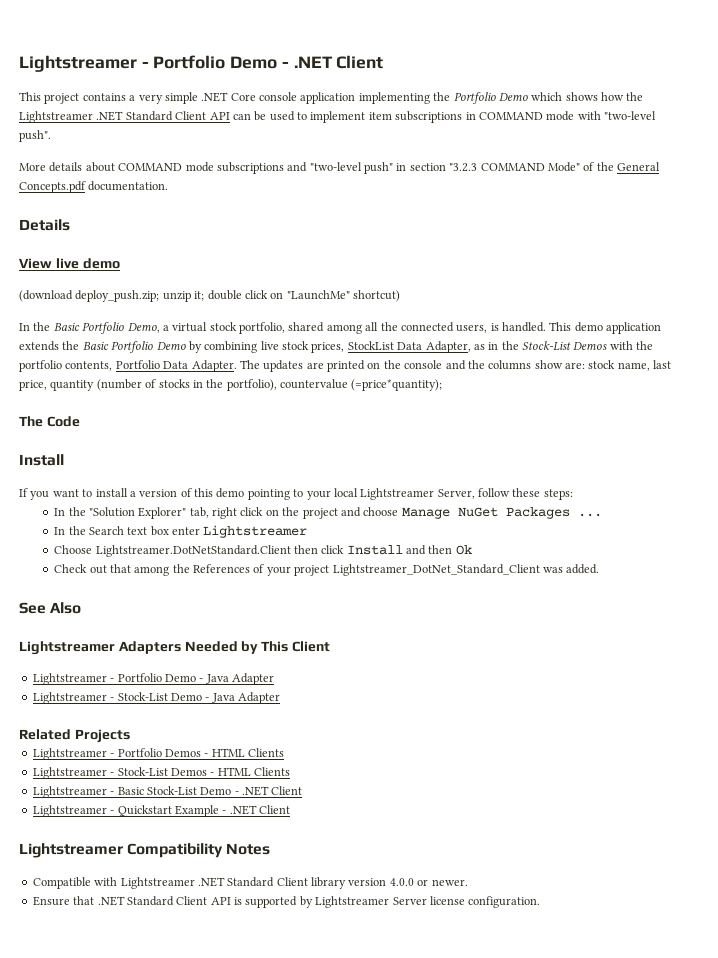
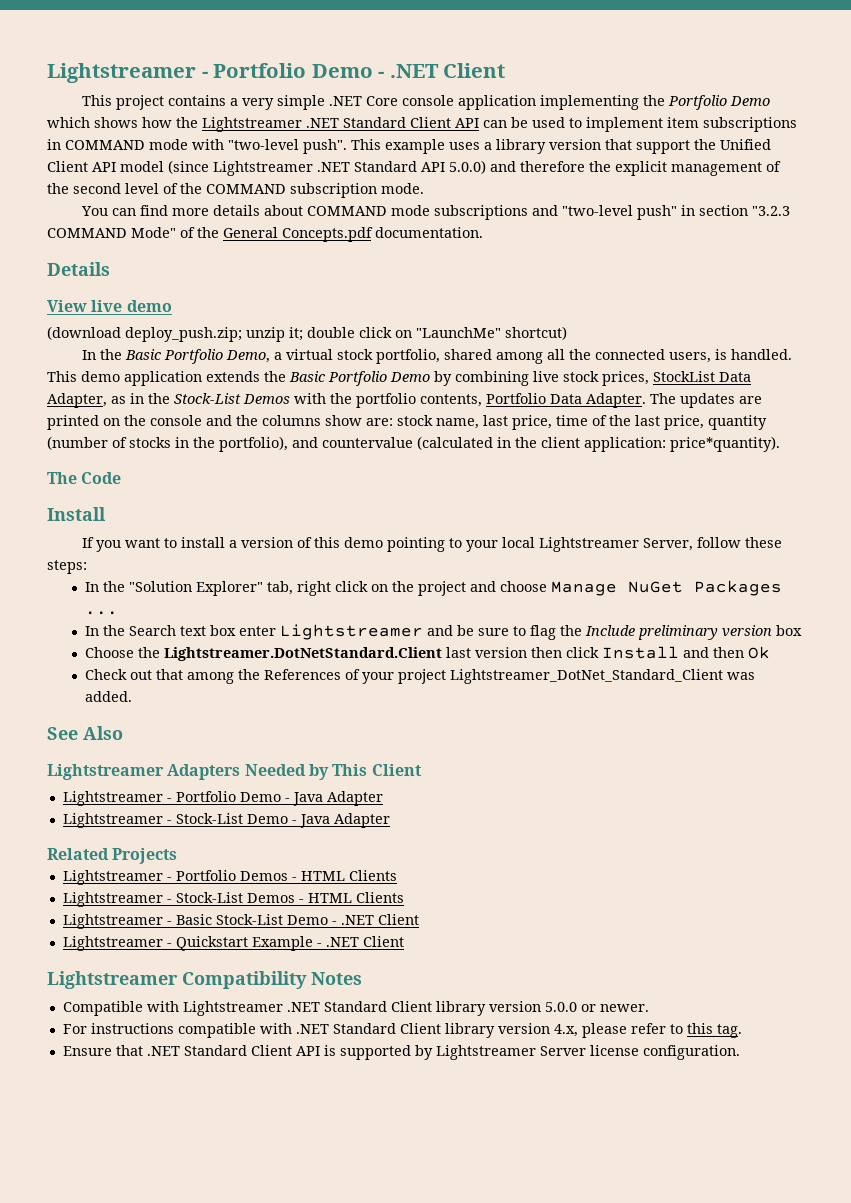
[19,163,46,171] // More -> [351,139,771,154] [47,160,781,176] [47,183,424,198] [80,205,209,216] This example uses a library version that support the Unified Client API model (since Lightstreamer .NET Standard API 5.0.0) and therefore the explicit management of the second level of the COMMAND subscription mode. // You can find more
(47, 385) none -> [556,415,704,430] time of the last price,
[280,379,443,391] countervalue (=price*quantity); -> [292,436,780,452] and countervalue (calculated in the client application: price*quantity).
[54,545,291,557] // Choose Lightstreamer.DotNetStandard.Client -> [427,625,803,640] [85,647,528,661] and be sure to flag the Include preliminary version box // Choose the Lightstreamer.DotNetStandard.Client last version
[389,878,414,886] 4.0.0 -> [544,1002,577,1012] 5.0.0
(468, 882) none -> [62,1023,742,1038] // For instructions compatible with .NET Standard Client library version 4.x, please refer to this tag.

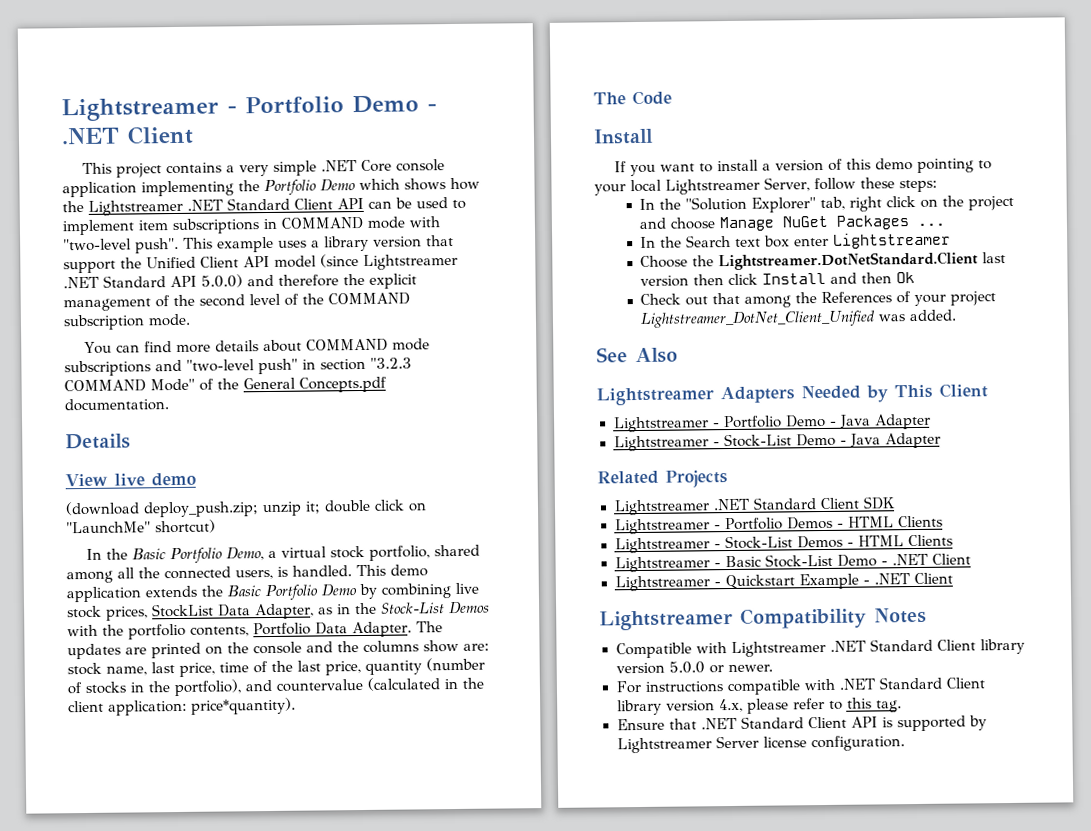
[427,625,803,640] and be sure to flag the Include preliminary version box -> (952, 240) none
[450,669,724,684] Lightstreamer_DotNet_Standard_Client -> [640,310,877,328] Lightstreamer_DotNet_Client_Unified
(178, 856) none -> [613,496,896,516] // Lightstreamer .NET Standard Client SDK

